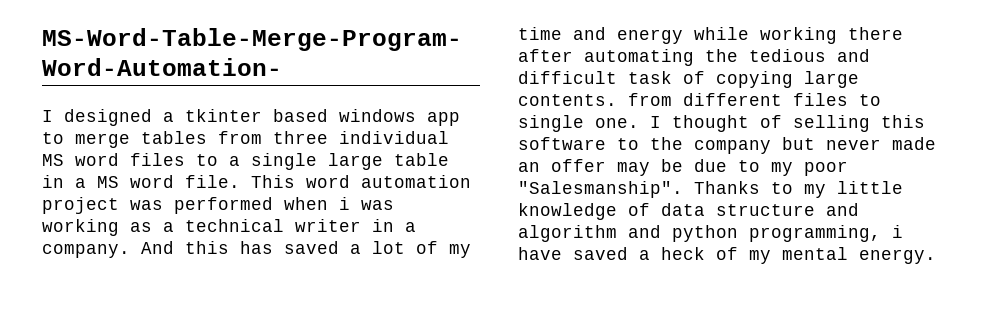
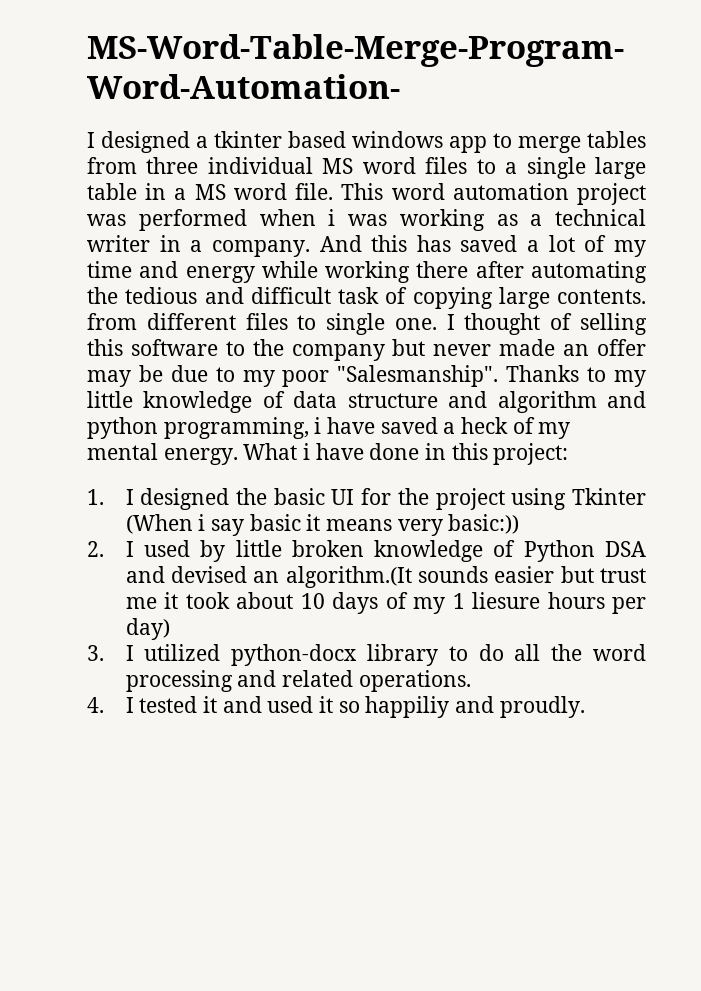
(936, 256) none -> [243,443,569,465] [87,488,646,510] [125,514,520,536] [87,540,646,562] [125,566,646,588] [125,592,646,614] [125,618,170,640] [87,644,646,666] [125,670,471,692] [87,696,585,718] What i have done in this project: // 1. I designed the basic UI for the project using Tkinter (When i say basic it means very basic:)) // 2. I used by little broken knowledge of Python DSA and devised an algorithm.(It sounds easier but trust me it took about 10 days of my 1 liesure hours per day) // 3. I utilized python-docx library to do all the word processing and related operations. // 4. I tested it and used it so happiliy and proudly.

